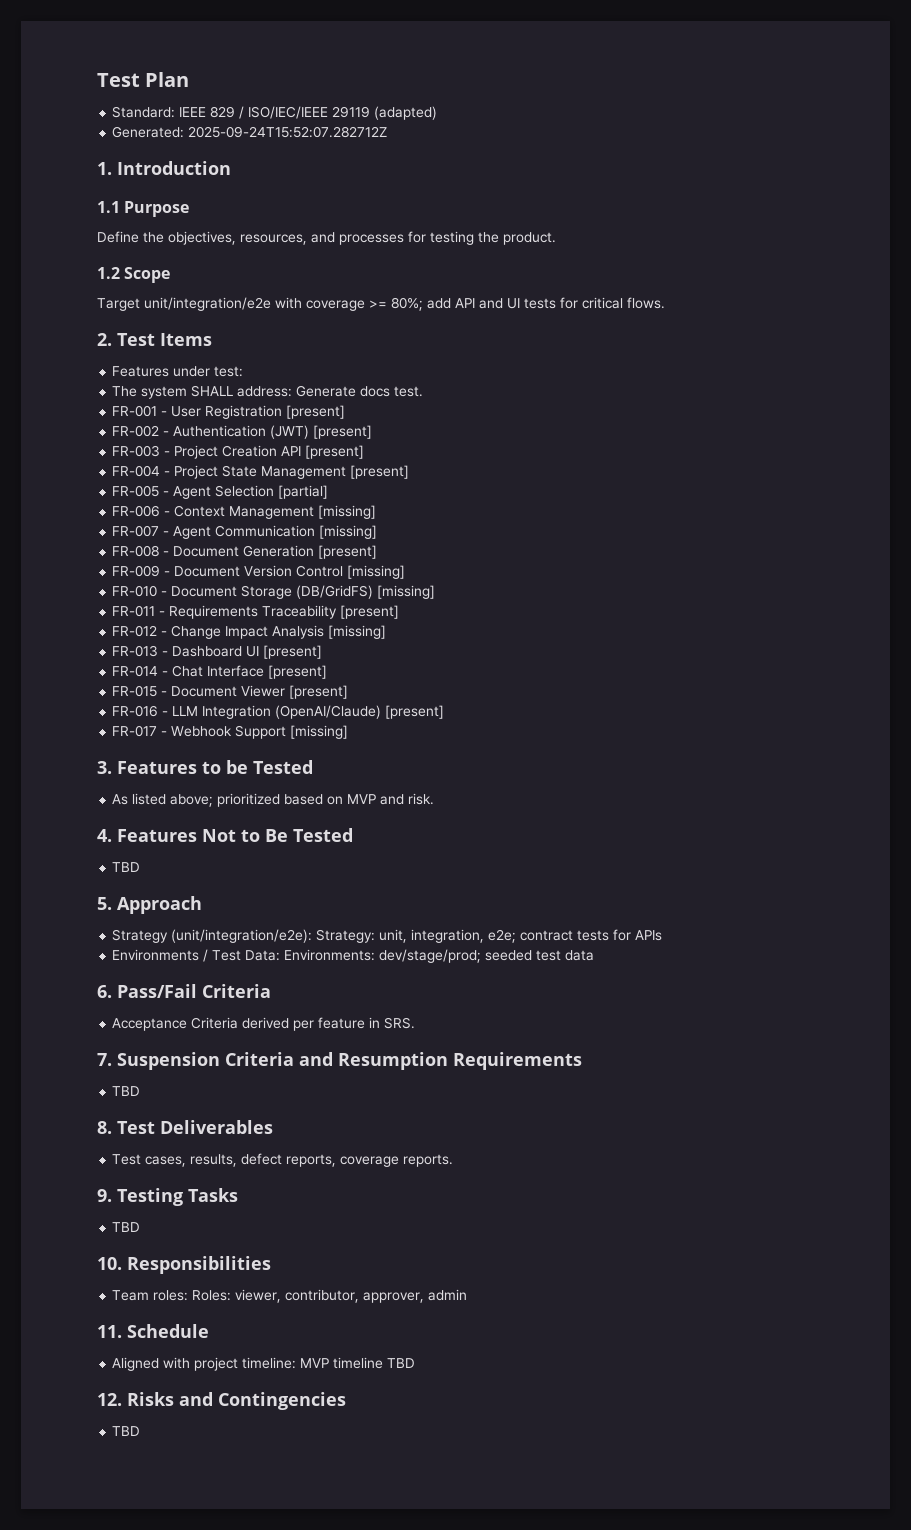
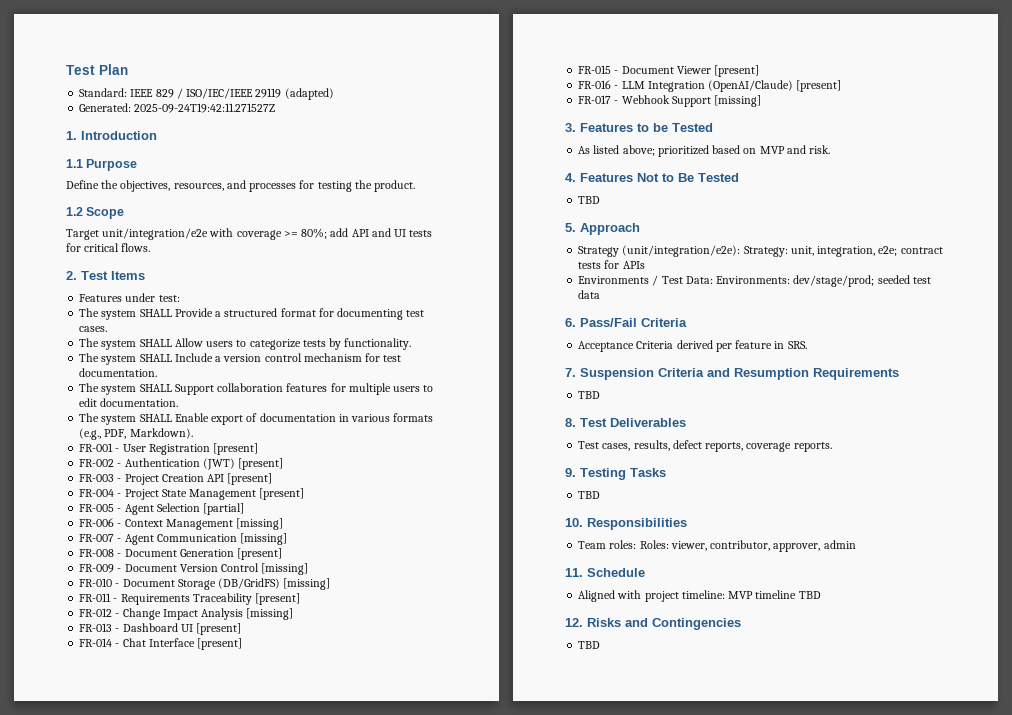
[188,126,388,138] 2025-09-24T15:52:07.282712Z -> [134,103,276,113] 2025-09-24T19:42:11.271527Z
[237,385,424,397] address: Generate docs test. -> [174,308,425,320] [79,326,108,332] [79,338,412,350] [79,353,402,365] [79,368,158,377] [79,383,434,395] [79,398,179,407] [79,413,434,425] [79,428,193,440] Provide a structured format for documenting test cases. // The system SHALL Allow users to categorize tests by functionality. // The system SHALL Include a version control mechanism for test documentation. // The system SHALL Support collaboration features for multiple users to edit documentation. // The system SHALL Enable export of documentation in various formats (e.g., PDF, Markdown).

